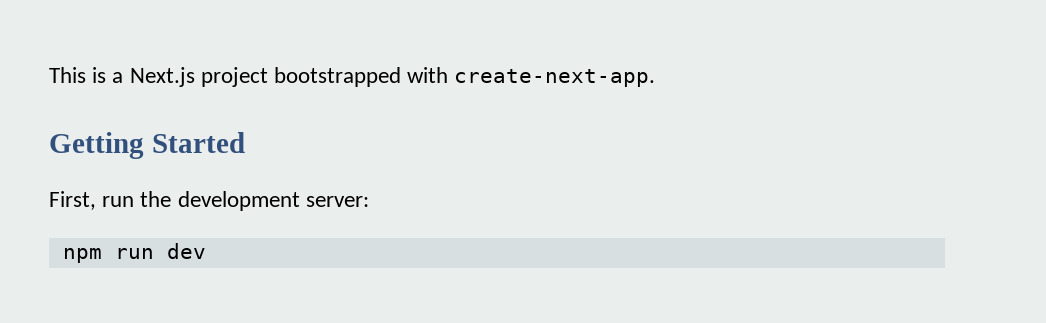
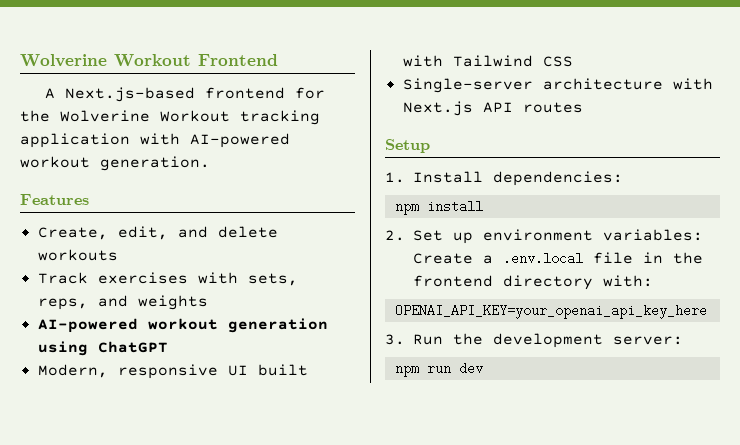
[49,67,656,87] [49,132,245,159] [49,191,135,210] This is a Next.js project bootstrapped with create-next-app. // Getting Started // First, run -> [20,54,278,67] [44,87,325,102] [20,110,320,125] [20,133,290,148] [20,156,210,171] [20,194,89,205] [37,226,278,240] [37,249,118,261] [37,272,298,286] [37,295,208,310] [37,318,328,333] [37,341,168,356] [37,364,308,379] [402,55,573,67] [402,78,713,93] [402,101,583,116] [385,139,430,153] [385,171,623,186] [394,200,483,215] [385,229,703,244] [413,252,703,265] [413,275,653,290] [394,304,707,319] [385,334,443,345] Wolverine Workout Frontend // A Next.js-based frontend for the Wolverine Workout tracking application with AI-powered workout generation. // Features // Create, edit, and delete workouts // Track exercises with sets, reps, and weights // AI-powered workout generation using ChatGPT // Modern, responsive UI built with Tailwind CSS // Single-server architecture with Next.js API routes // Setup // 1. Install dependencies: // npm install // 2. Set up environment variables: Create a .env.local file in the frontend directory with: // OPENAI_API_KEY=your_openai_api_key_here // 3. Run

